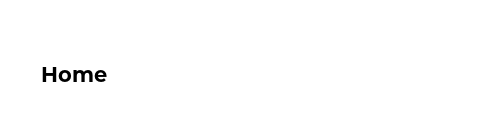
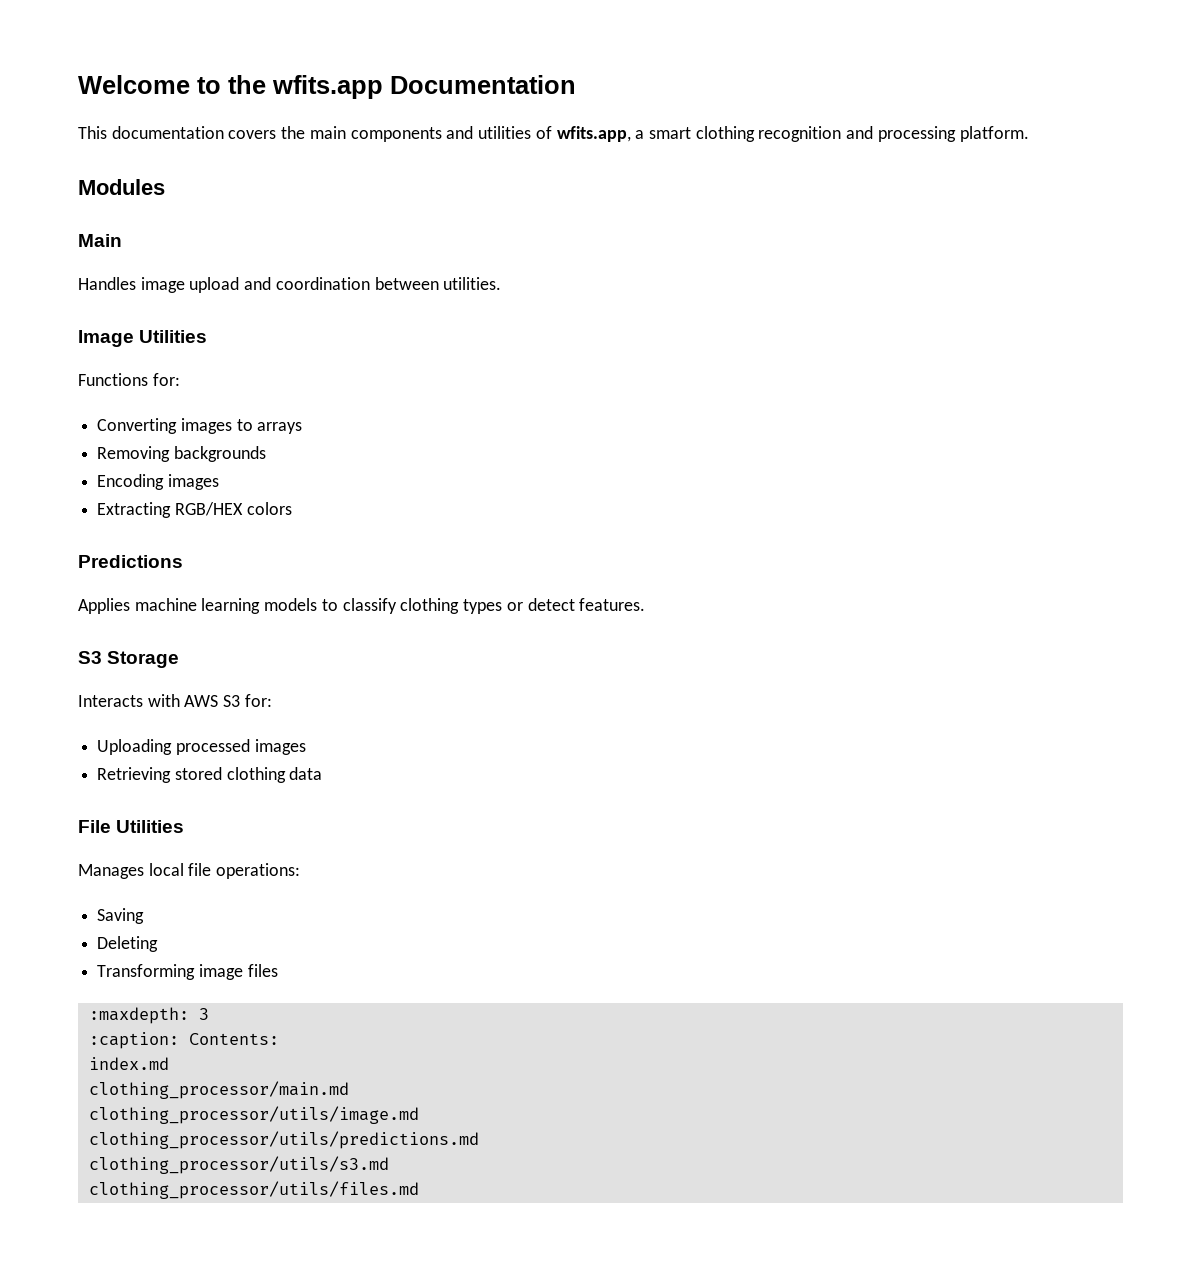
[41,67,107,82] Home -> [78,75,576,99] [78,126,1029,142] [78,179,165,195] [78,234,122,247] [78,277,502,293] [78,330,208,347] [78,373,180,386] [97,418,303,434] [97,446,266,462] [97,474,219,490] [97,502,292,518] [78,555,183,568] [78,598,646,614] [78,651,180,668] [78,694,272,707] [97,739,306,755] [97,767,323,783] [78,820,185,833] [78,863,301,879] [97,908,145,924] [97,936,159,952] [97,964,278,980] [88,1007,209,1024] [88,1032,279,1049] [88,1057,169,1070] [88,1081,349,1099] [88,1106,419,1124] [88,1131,479,1149] [88,1156,389,1174] [88,1181,419,1199] Welcome to the wfits.app Documentation // This documentation covers the main components and utilities of wfits.app, a smart clothing recognition and processing platform. // Modules // Main // Handles image upload and coordination between utilities. // Image Utilities // Functions for: // Converting images to arrays // Removing backgrounds // Encoding images // Extracting RGB/HEX colors // Predictions // Applies machine learning models to classify clothing types or detect features. // S3 Storage // Interacts with AWS S3 for: // Uploading processed images // Retrieving stored clothing data // File Utilities // Manages local file operations: // Saving // Deleting // Transforming image files // :maxdepth: 3 // :caption: Contents: // index.md // clothing_processor/main.md // clothing_processor/utils/image.md // clothing_processor/utils/predictions.md // clothing_processor/utils/s3.md // clothing_processor/utils/files.md

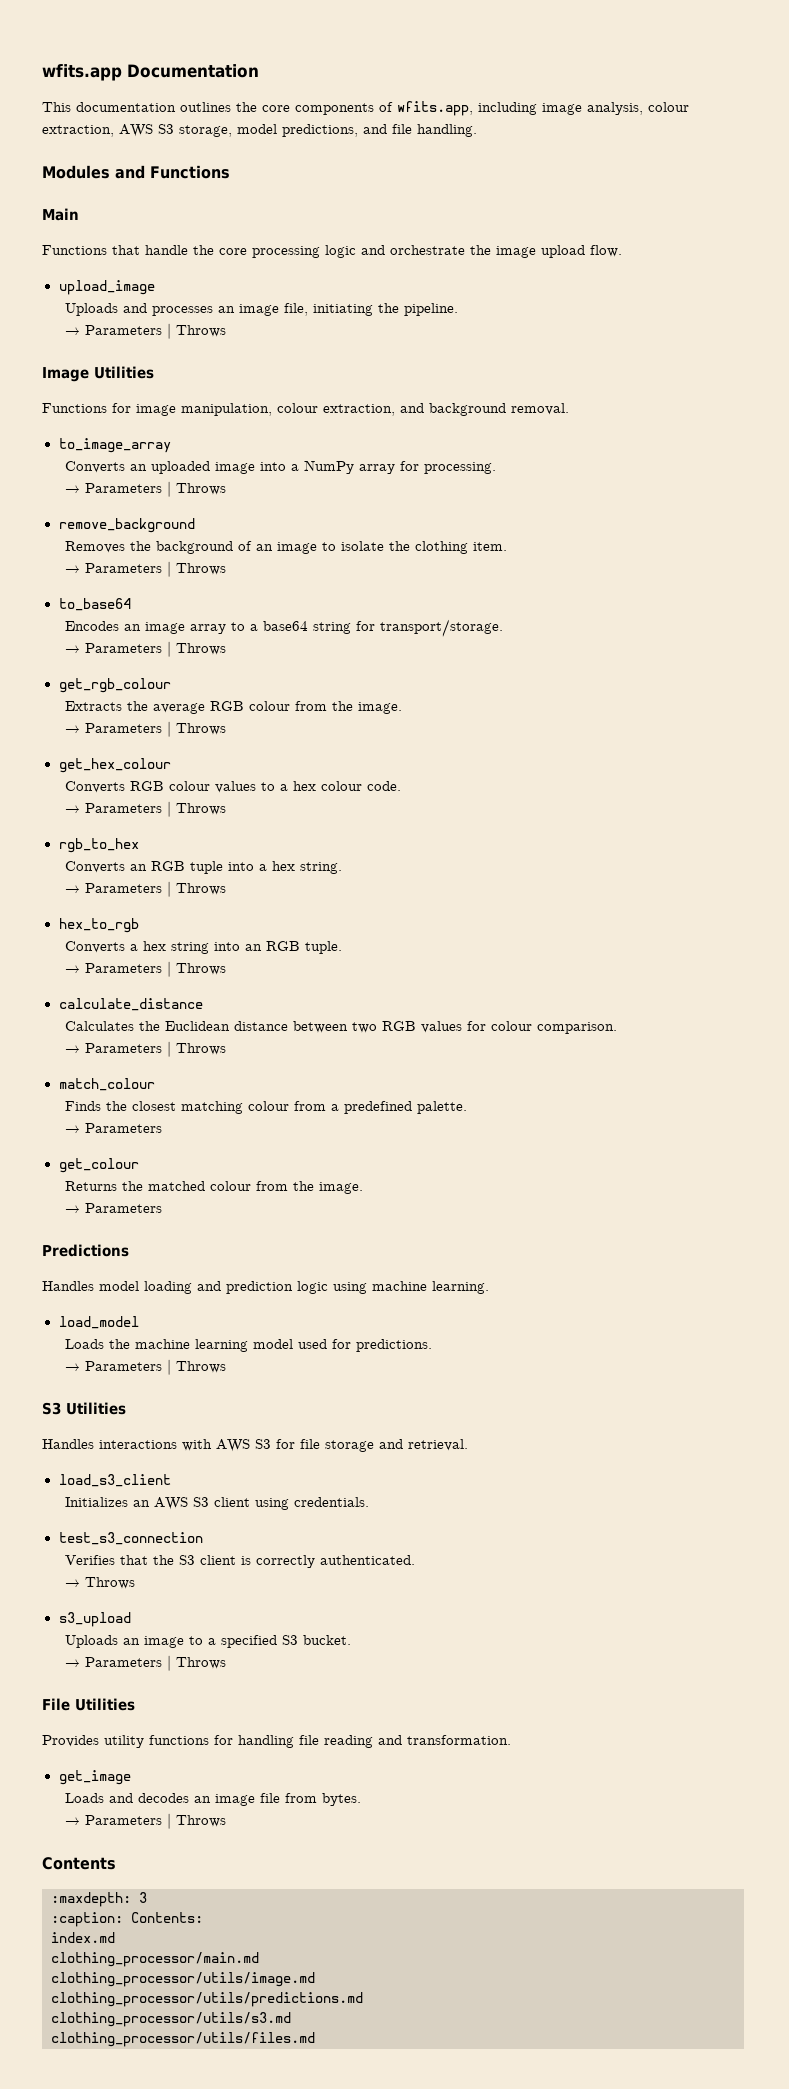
[78,75,266,94] Welcome to the -> (42, 72) none
[228,126,1029,142] covers the main components and utilities of wfits.app, a smart clothing recognition and processing platform. -> [180,101,689,116] [42,124,477,137] outlines the core components of wfits.app, including image analysis, colour extraction, AWS S3 storage, model predictions, and file handling.
(165, 187) none -> [115,165,230,179] and Functions
[78,277,502,293] [78,330,208,347] [78,373,180,386] [97,418,303,434] [97,446,266,462] [97,474,219,490] [97,502,292,518] [78,555,183,568] [78,598,646,614] [78,651,180,668] [78,694,272,707] [97,739,306,755] [97,767,323,783] [78,820,185,833] [78,863,301,879] [97,908,145,924] [97,936,159,952] [97,964,278,980] Handles image upload and coordination between utilities. // Image Utilities // Functions for: // Converting images to arrays // Removing backgrounds // Encoding images // Extracting RGB/HEX colors // Predictions // Applies machine learning models to classify clothing types or detect features. // S3 Storage // Interacts with AWS S3 for: // Uploading processed images // Retrieving stored clothing data // File Utilities // Manages local file operations: // Saving // Deleting // Transforming image files -> [42,245,622,258] [58,280,155,295] [64,303,458,316] [64,323,226,339] [42,366,154,382] [42,403,569,416] [58,438,171,453] [64,460,496,474] [64,481,226,497] [58,518,195,533] [64,541,507,554] [64,561,226,577] [58,598,131,611] [64,619,503,637] [64,641,226,657] [58,678,171,693] [64,701,402,714] [64,721,226,737] [58,758,171,773] [64,781,401,793] [64,801,226,817] [58,838,139,853] [64,861,342,874] [64,881,226,897] [58,918,139,933] [64,941,342,954] [64,961,226,977] [58,998,203,1011] [64,1021,617,1034] [64,1041,226,1057] [58,1078,155,1091] [64,1101,467,1114] [64,1123,162,1133] [58,1158,139,1173] [64,1181,363,1194] [64,1203,162,1213] [42,1244,129,1257] [42,1281,489,1294] [58,1316,139,1329] [64,1339,432,1352] [64,1359,226,1375] [42,1402,126,1415] [42,1439,468,1452] [58,1474,171,1487] [64,1497,369,1510] [58,1532,203,1545] [64,1555,415,1568] [64,1577,135,1589] [58,1612,131,1627] [64,1635,351,1648] [64,1655,226,1671] [42,1698,135,1711] [42,1735,511,1748] [58,1770,131,1785] [64,1793,361,1806] [64,1813,226,1829] [42,1857,116,1870] Functions that handle the core processing logic and orchestrate the image upload flow. // upload_image // Uploads and processes an image file, initiating the pipeline. // → Parameters | Throws // Image Utilities // Functions for image manipulation, colour extraction, and background removal. // to_image_array // Converts an uploaded image into a NumPy array for processing. // → Parameters | Throws // remove_background // Removes the background of an image to isolate the clothing item. // → Parameters | Throws // to_base64 // Encodes an image array to a base64 string for transport/storage. // → Parameters | Throws // get_rgb_colour // Extracts the average RGB colour from the image. // → Parameters | Throws // get_hex_colour // Converts RGB colour values to a hex colour code. // → Parameters | Throws // rgb_to_hex // Converts an RGB tuple into a hex string. // → Parameters | Throws // hex_to_rgb // Converts a hex string into an RGB tuple. // → Parameters | Throws // calculate_distance // Calculates the Euclidean distance between two RGB values for colour comparison. // → Parameters | Throws // match_colour // Finds the closest matching colour from a predefined palette. // → Parameters // get_colour // Returns the matched colour from the image. // → Parameters // Predictions // Handles model loading and prediction logic using machine learning. // load_model // Loads the machine learning model used for predictions. // → Parameters | Throws // S3 Utilities // Handles interactions with AWS S3 for file storage and retrieval. // load_s3_client // Initializes an AWS S3 client using credentials. // test_s3_connection // Verifies that the S3 client is correctly authenticated. // → Throws // s3_upload // Uploads an image to a specified S3 bucket. // → Parameters | Throws // File Utilities // Provides utility functions for handling file reading and transformation. // get_image // Loads and decodes an image file from bytes. // → Parameters | Throws // Contents

